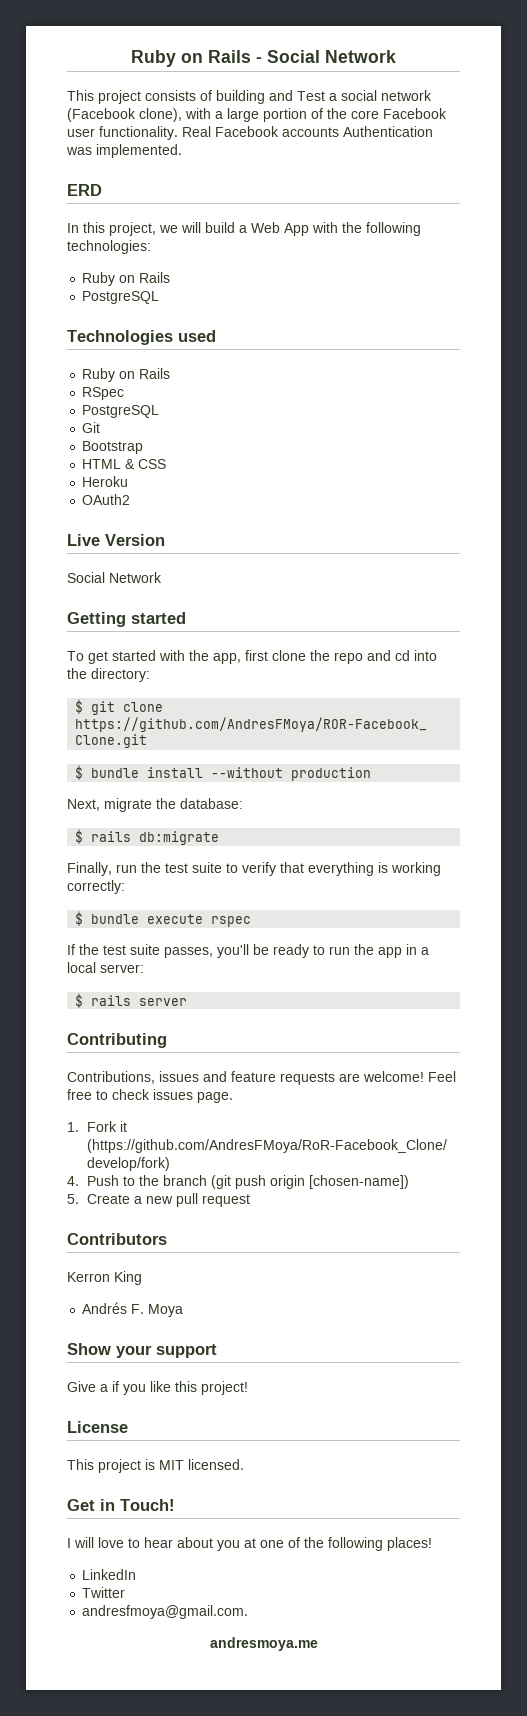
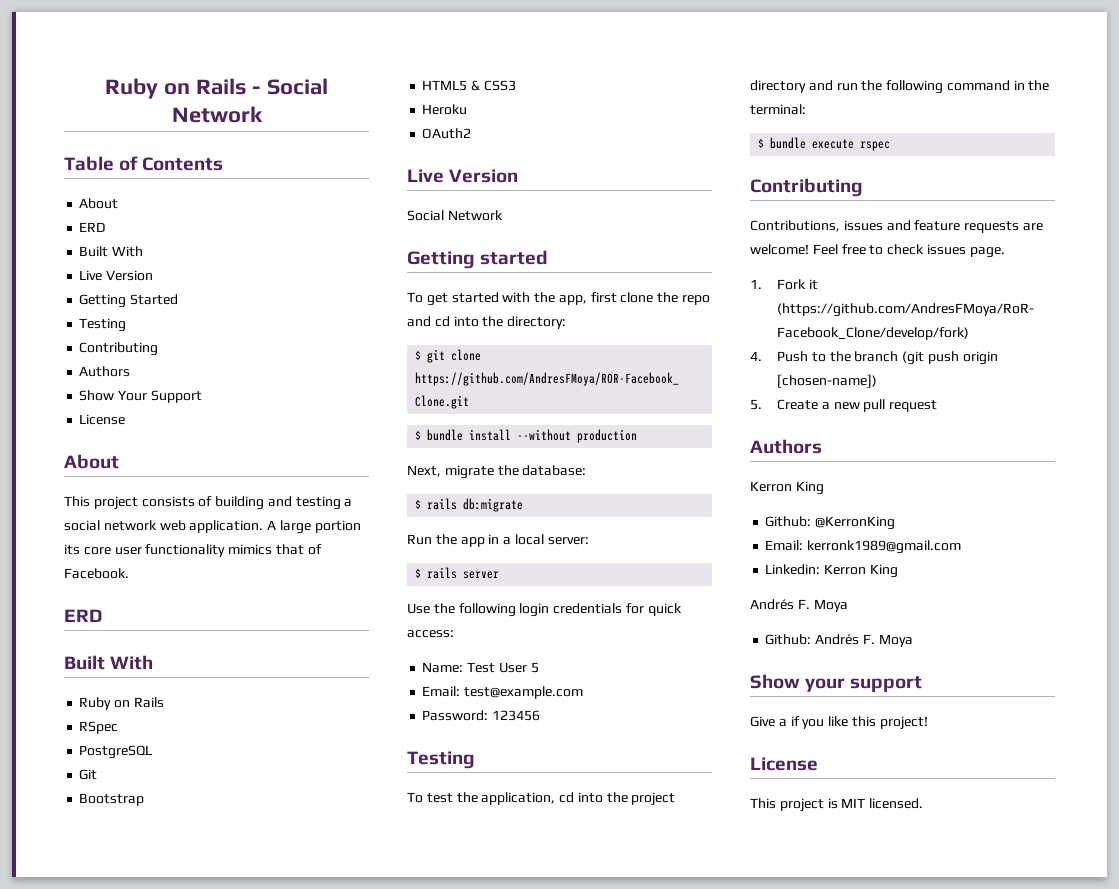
(396, 56) none -> [64,156,224,171] [79,198,119,209] [79,222,107,232] [79,246,144,257] [79,270,154,281] [79,294,179,308] [79,318,127,332] [79,342,159,356] [79,366,131,377] [79,390,202,403] [79,414,126,425] [64,454,119,469] // Table of Contents // About // ERD // Built With // Live Version // Getting Started // Testing // Contributing // Authors // Show Your Support // License // About
[297,91,325,101] Test -> [295,496,341,510] testing
[67,108,447,122] [67,126,433,140] [66,144,182,158] [67,184,102,196] [67,222,421,236] [67,240,151,254] [82,272,171,286] [82,291,160,304] [67,330,216,345] (Facebook clone), with a large portion of the core Facebook user functionality. Real Facebook accounts Authentication was implemented. // ERD // In this project, we will build a Web App with the following technologies: // Ruby on Rails // PostgreSQL // Technologies used -> [159,520,361,534] [64,544,322,557] [64,568,129,579] [64,609,102,622] [64,655,154,670] web application. A large portion its core user functionality mimics that of Facebook. // ERD // Built With
[82,459,167,469] HTML & CSS -> [422,80,516,91] HTML5 & CSS3
[67,862,441,876] [67,880,125,894] [75,911,252,927] [67,944,350,958] Finally, run the test suite to verify that everything is working correctly: // $ bundle execute rspec // If the test suite passes, you'll be ready to run -> [407,534,432,545] Run
(188, 1002) none -> [407,603,682,617] [407,630,454,638] [422,662,539,673] [422,686,584,699] [422,710,541,721] [407,751,475,769] [407,792,676,806] [750,80,1050,94] [750,104,806,115] [758,137,891,151] // Use the following login credentials for quick access: // Name: Test User 5 // Email: test@example.com // Password: 123456 // Testing // To test the application, cd into the project directory and run the following command in the terminal: // $ bundle execute rspec
[67,1233,167,1245] [67,1271,142,1285] Contributors // Kerron King // -> [750,439,822,454] [750,481,824,495] [765,516,896,530] [765,540,962,554] [765,564,898,578] [750,599,848,612] [765,634,812,645] Authors // Kerron King // Github: @KerronKing // Email: kerronk1989@gmail.com // Linkedin: Kerron King // Andrés F. Moya // Github:
[67,1499,175,1511] [67,1537,432,1551] [82,1569,137,1580] [82,1587,126,1598] [82,1605,249,1619] [209,1637,318,1651] // Get in Touch! // I will love to hear about you at one of the following places! // LinkedIn // Twitter // andresfmoya@gmail.com. // andresmoya.me -> (924, 803) none

